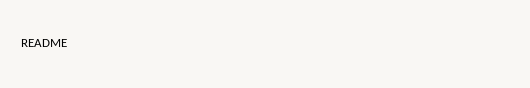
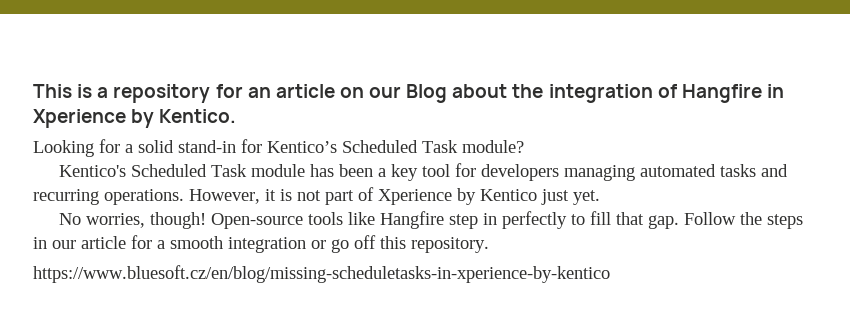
[21,39,67,47] README -> [33,84,784,103] [33,109,237,128] [33,139,524,157] [59,163,789,181] [33,187,600,205] [59,211,804,229] [33,235,489,253] [33,265,610,283] This is a repository for an article on our Blog about the integration of Hangfire in Xperience by Kentico. // Looking for a solid stand-in for Kentico’s Scheduled Task module? // Kentico's Scheduled Task module has been a key tool for developers managing automated tasks and recurring operations. However, it is not part of Xperience by Kentico just yet. // No worries, though! Open-source tools like Hangfire step in perfectly to fill that gap. Follow the steps in our article for a smooth integration or go off this repository. // https://www.bluesoft.cz/en/blog/missing-scheduletasks-in-xperience-by-kentico

